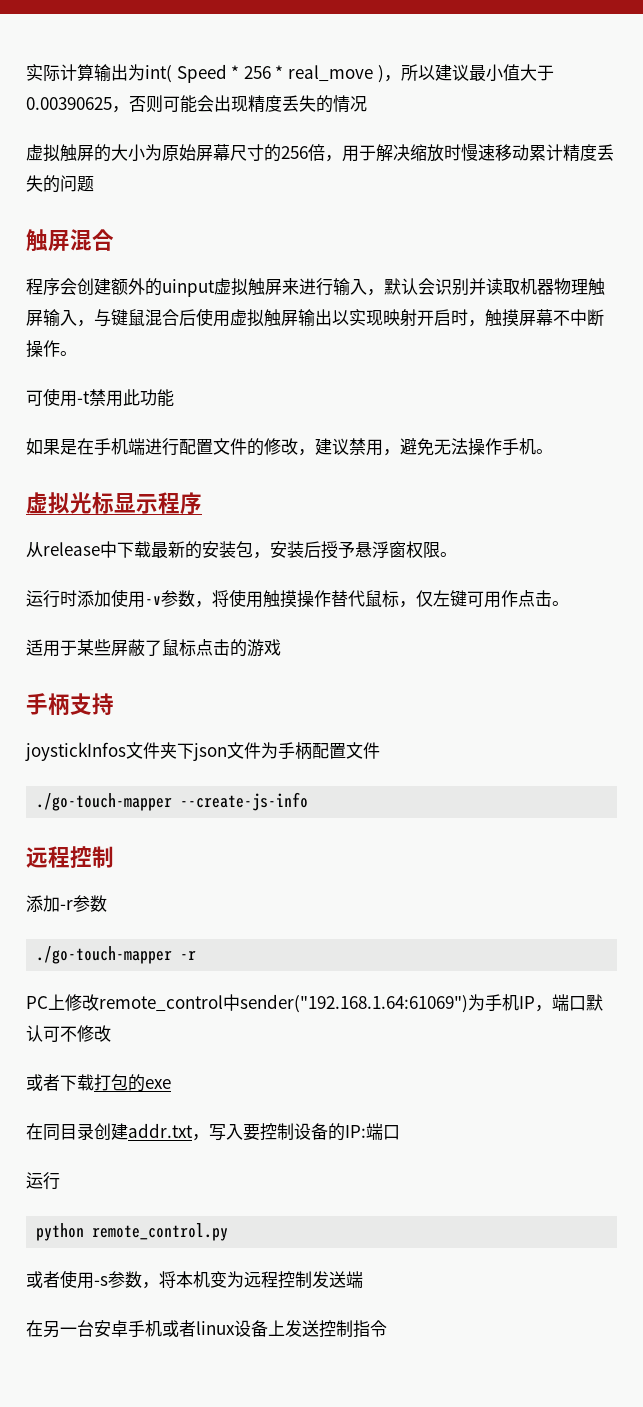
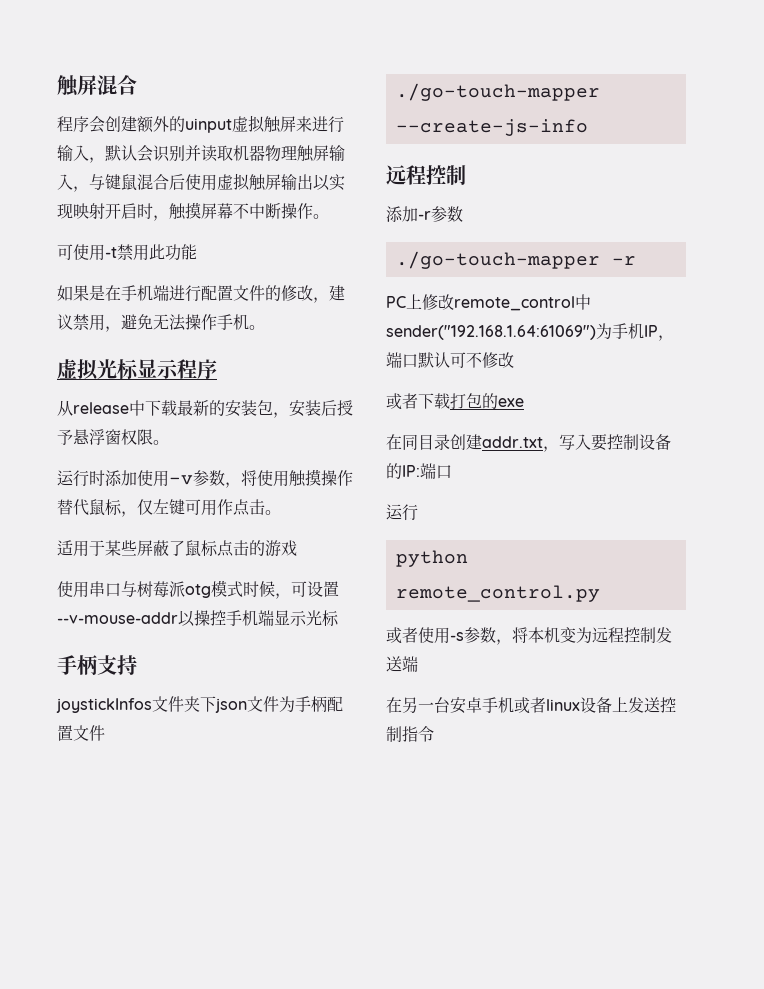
[26,64,554,83] [26,95,367,113] [26,143,614,162] [26,175,94,193] 实际计算输出为int( Speed * 256 * real_move )，所以建议最小值大于0.00390625，否则可能会出现精度丢失的情况 // 虚拟触屏的大小为原始屏幕尺寸的256倍，用于解决缩放时慢速移动累计精度丢失的问题 // -> (57, 86) none
(281, 647) none -> [57,580,339,599] [57,610,339,627] // 使用串口与树莓派otg模式时候，可设置--v-mouse-addr以操控手机端显示光标

